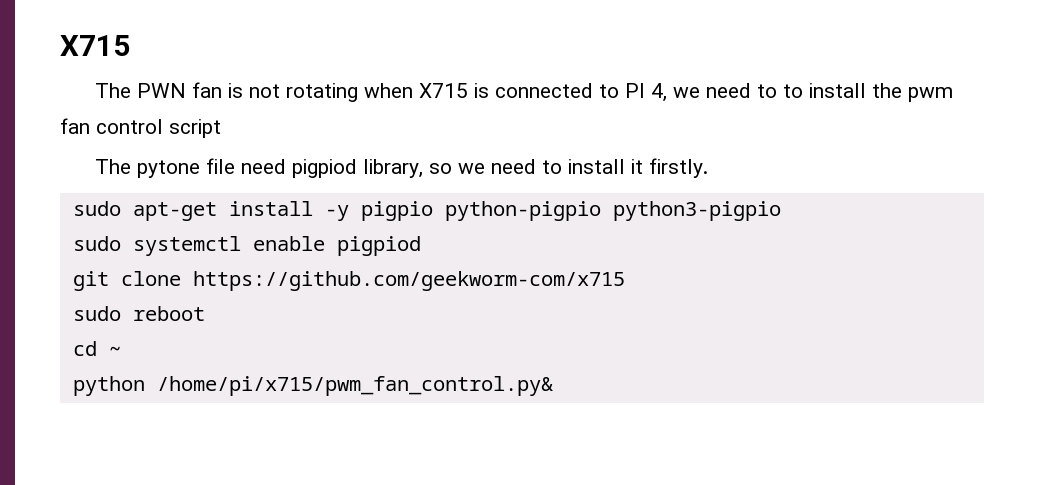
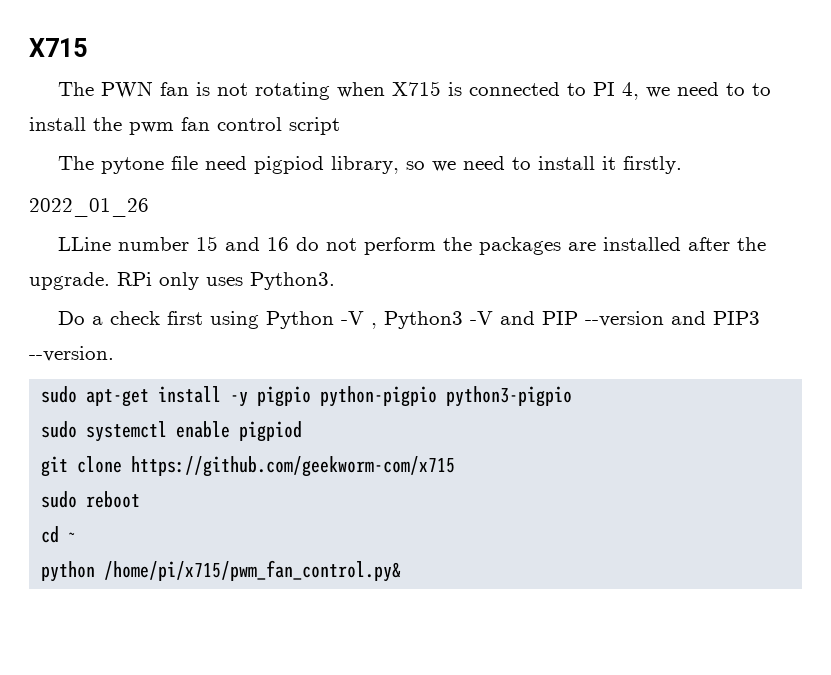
(708, 168) none -> [29,198,149,217] [58,236,767,255] [29,272,335,290] [58,311,761,329] [29,346,114,362] // 2022_01_26 // LLine number 15 and 16 do not perform the packages are installed after the upgrade. RPi only uses Python3. // Do a check first using Python -V , Python3 -V and PIP --version and PIP3 --version.

